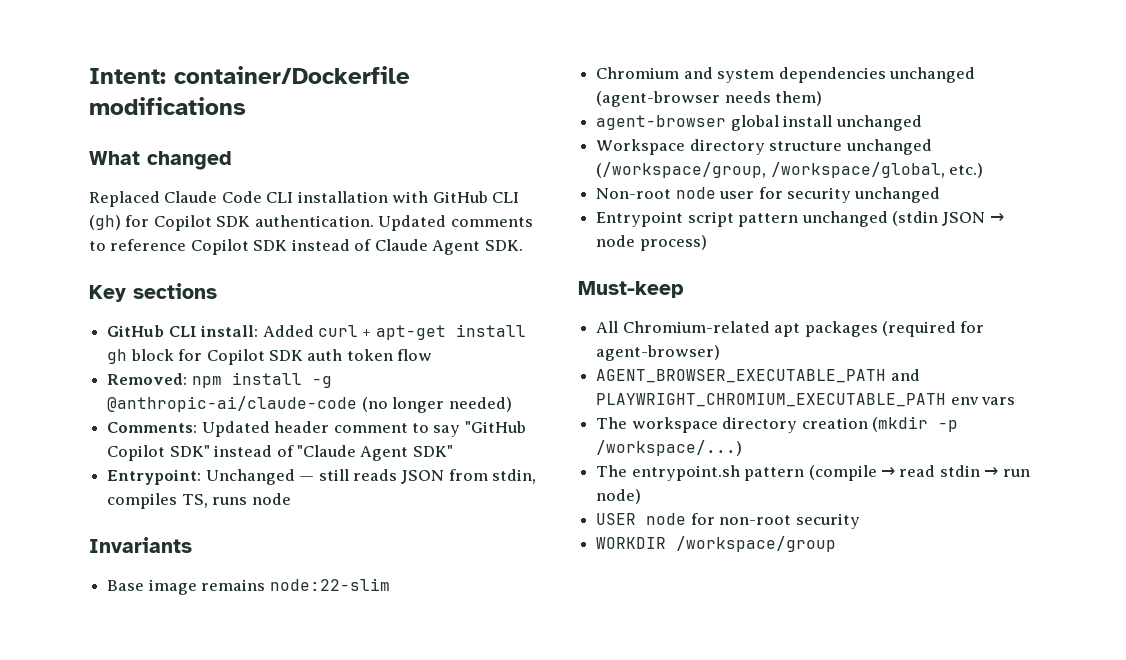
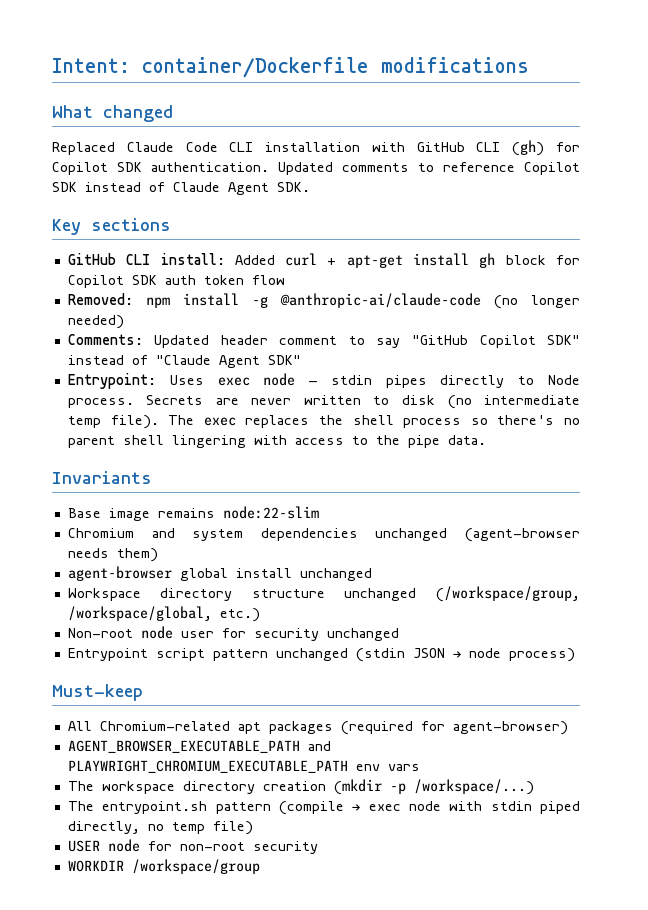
[205,469,537,485] [107,493,291,509] Unchanged — still reads JSON from stdin, compiles TS, runs node -> [169,373,580,388] [67,395,581,409] [67,415,581,429] [67,435,486,448] Uses exec node — stdin pipes directly to Node process. Secrets are never written to disk (no intermediate temp file). The exec replaces the shell process so there's no parent shell lingering with access to the pipe data.
[899,465,1030,477] [596,489,642,504] read stdin → run node) -> [368,801,580,814] [67,821,253,835] exec node with stdin piped directly, no temp file)

